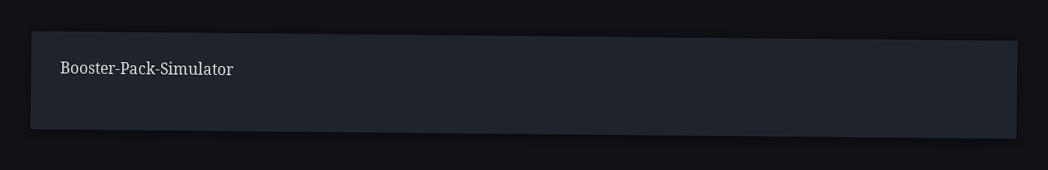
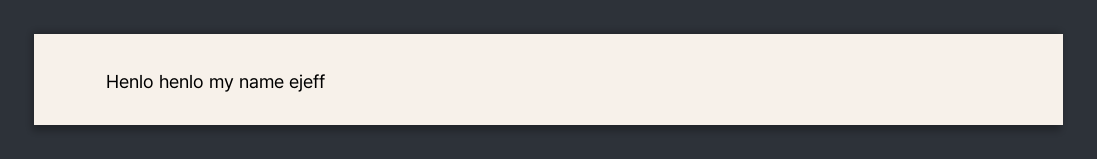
[60,60,235,76] Booster-Pack-Simulator -> [106,74,325,92] Henlo henlo my name ejeff

